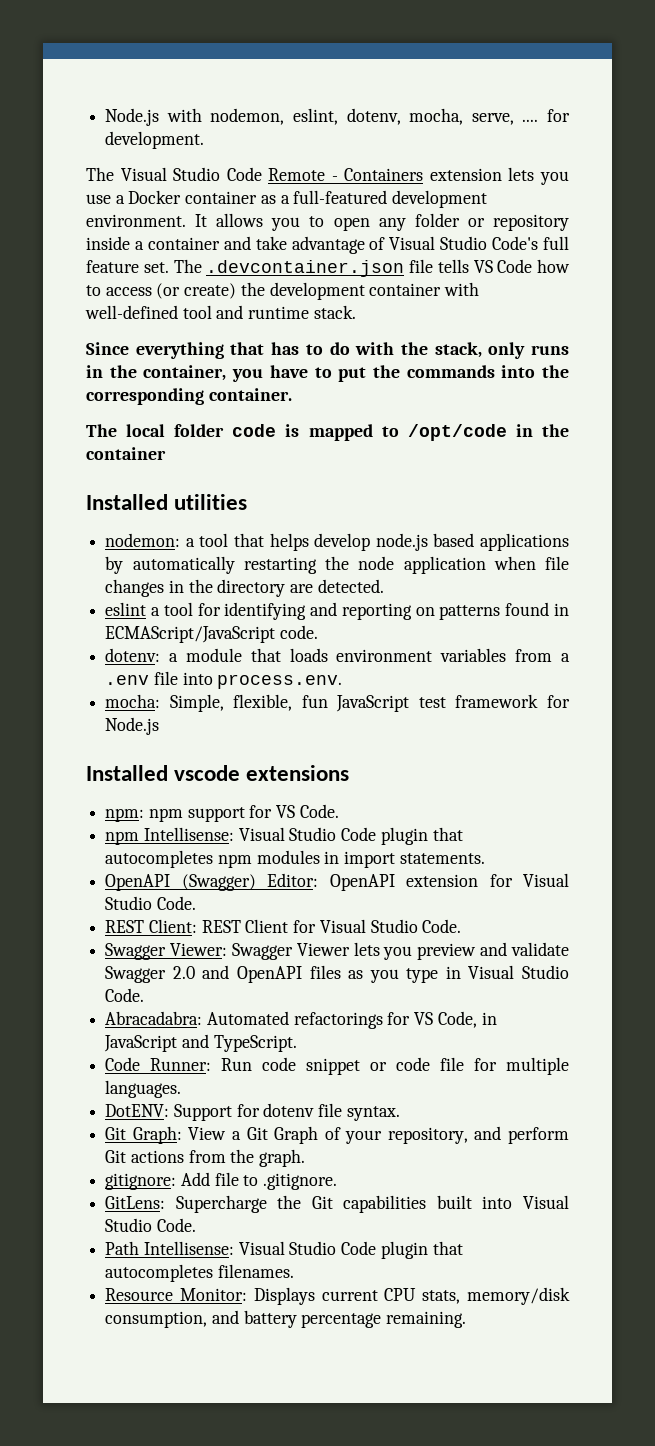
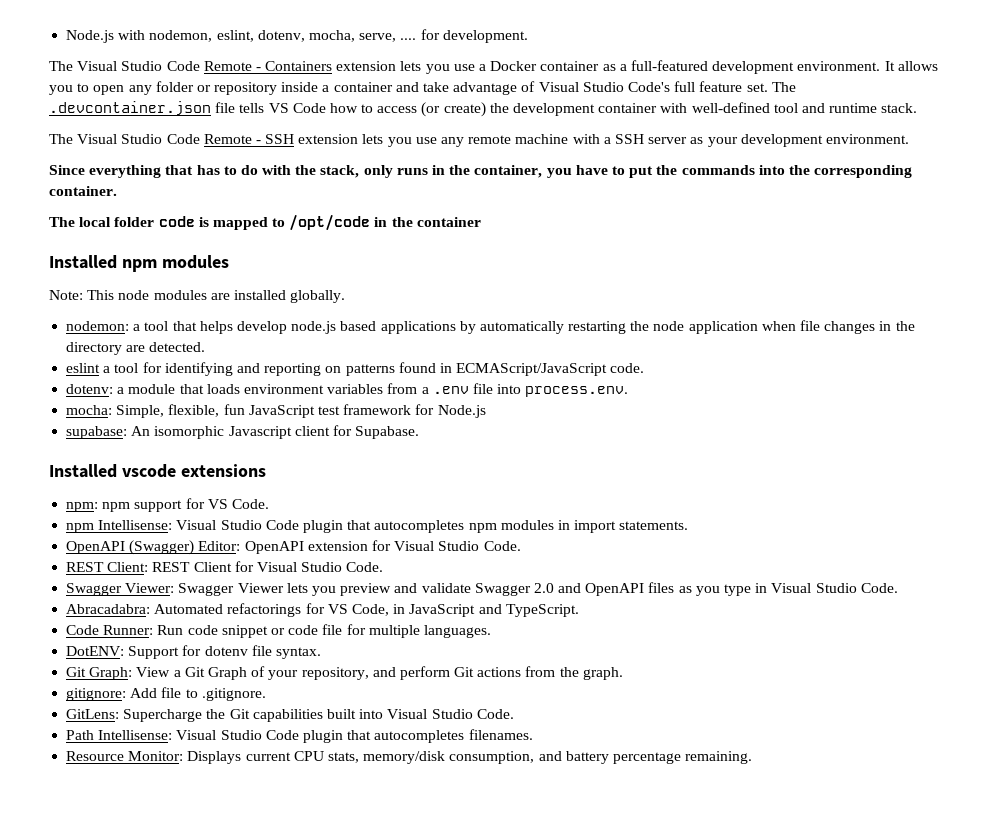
(356, 312) none -> [49,134,909,147] // The Visual Studio Code Remote - SSH extension lets you use any remote machine with a SSH server as your development environment.
[174,494,248,510] utilities -> [121,255,229,272] [49,290,346,303] npm modules // Note: This node modules are installed globally.
(160, 726) none -> [66,425,420,439] // supabase: An isomorphic Javascript client for Supabase.

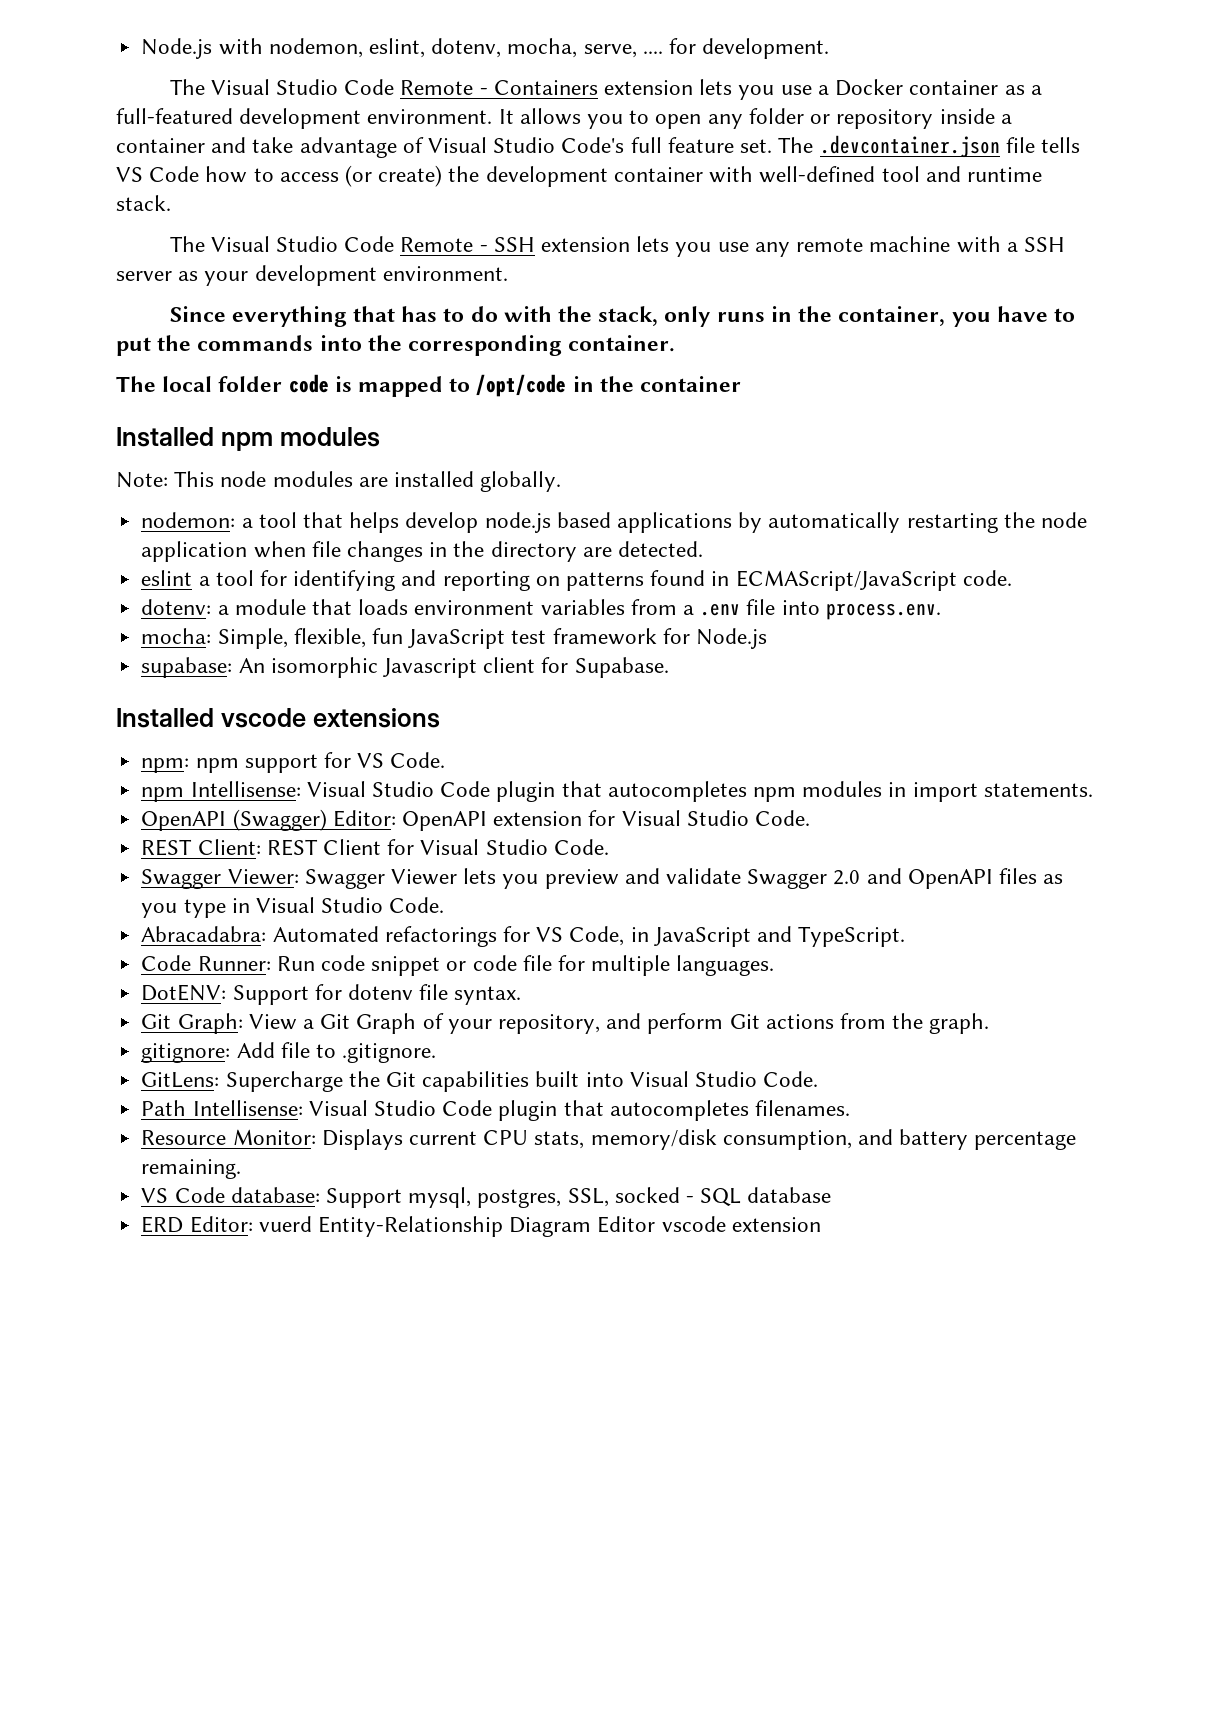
(753, 757) none -> [141,1187,832,1208] [141,1216,821,1237] // VS Code database: Support mysql, postgres, SSL, socked - SQL database // ERD Editor: vuerd Entity-Relationship Diagram Editor vscode extension

